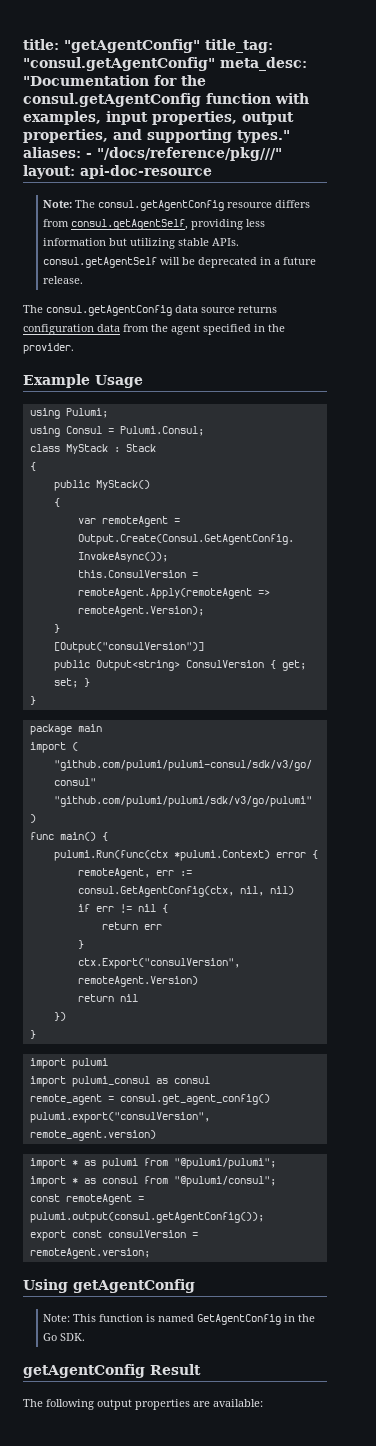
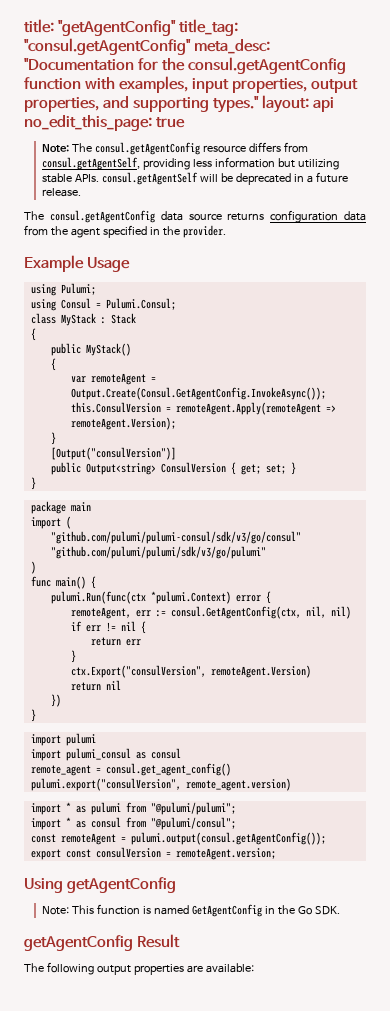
[23,147,282,161] [23,165,212,179] aliases: - "/docs/reference/pkg///" layout: api-doc-resource -> [262,95,335,113] [24,115,186,131] layout: api no_edit_this_page: true

